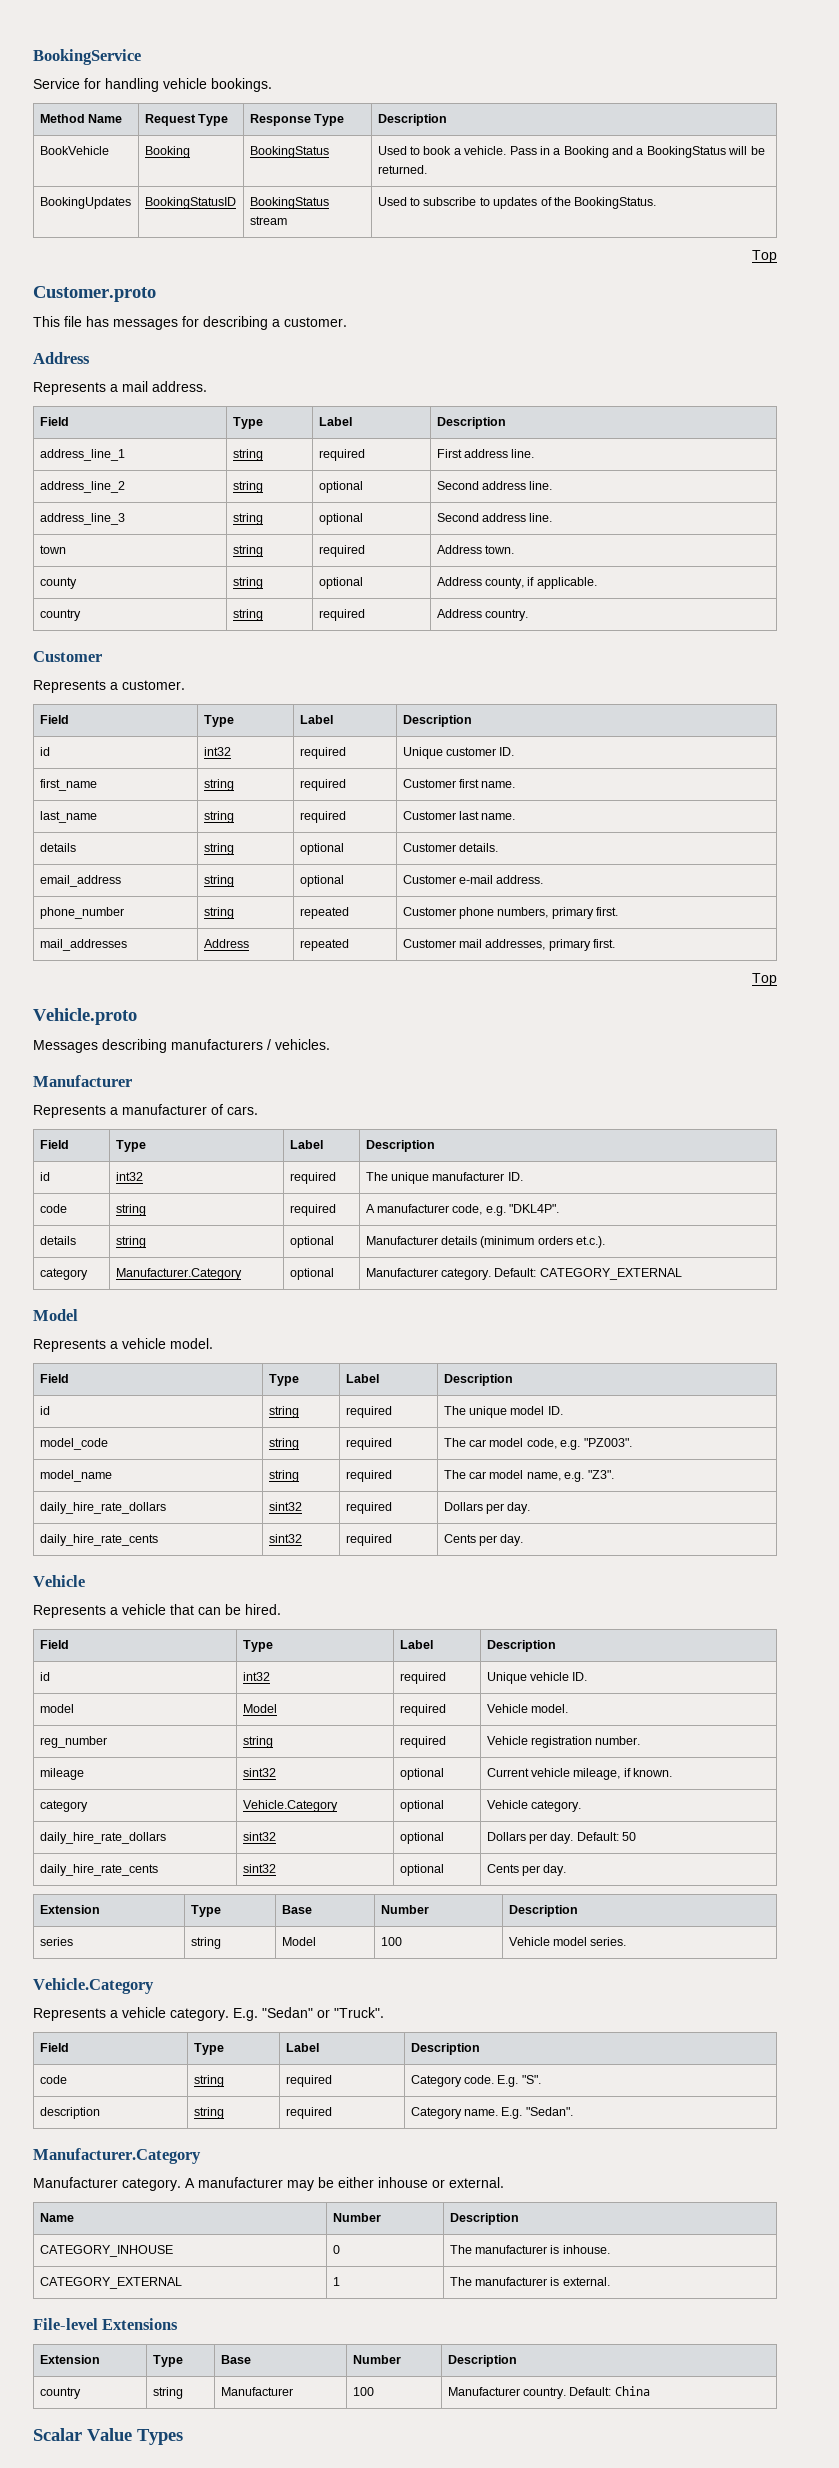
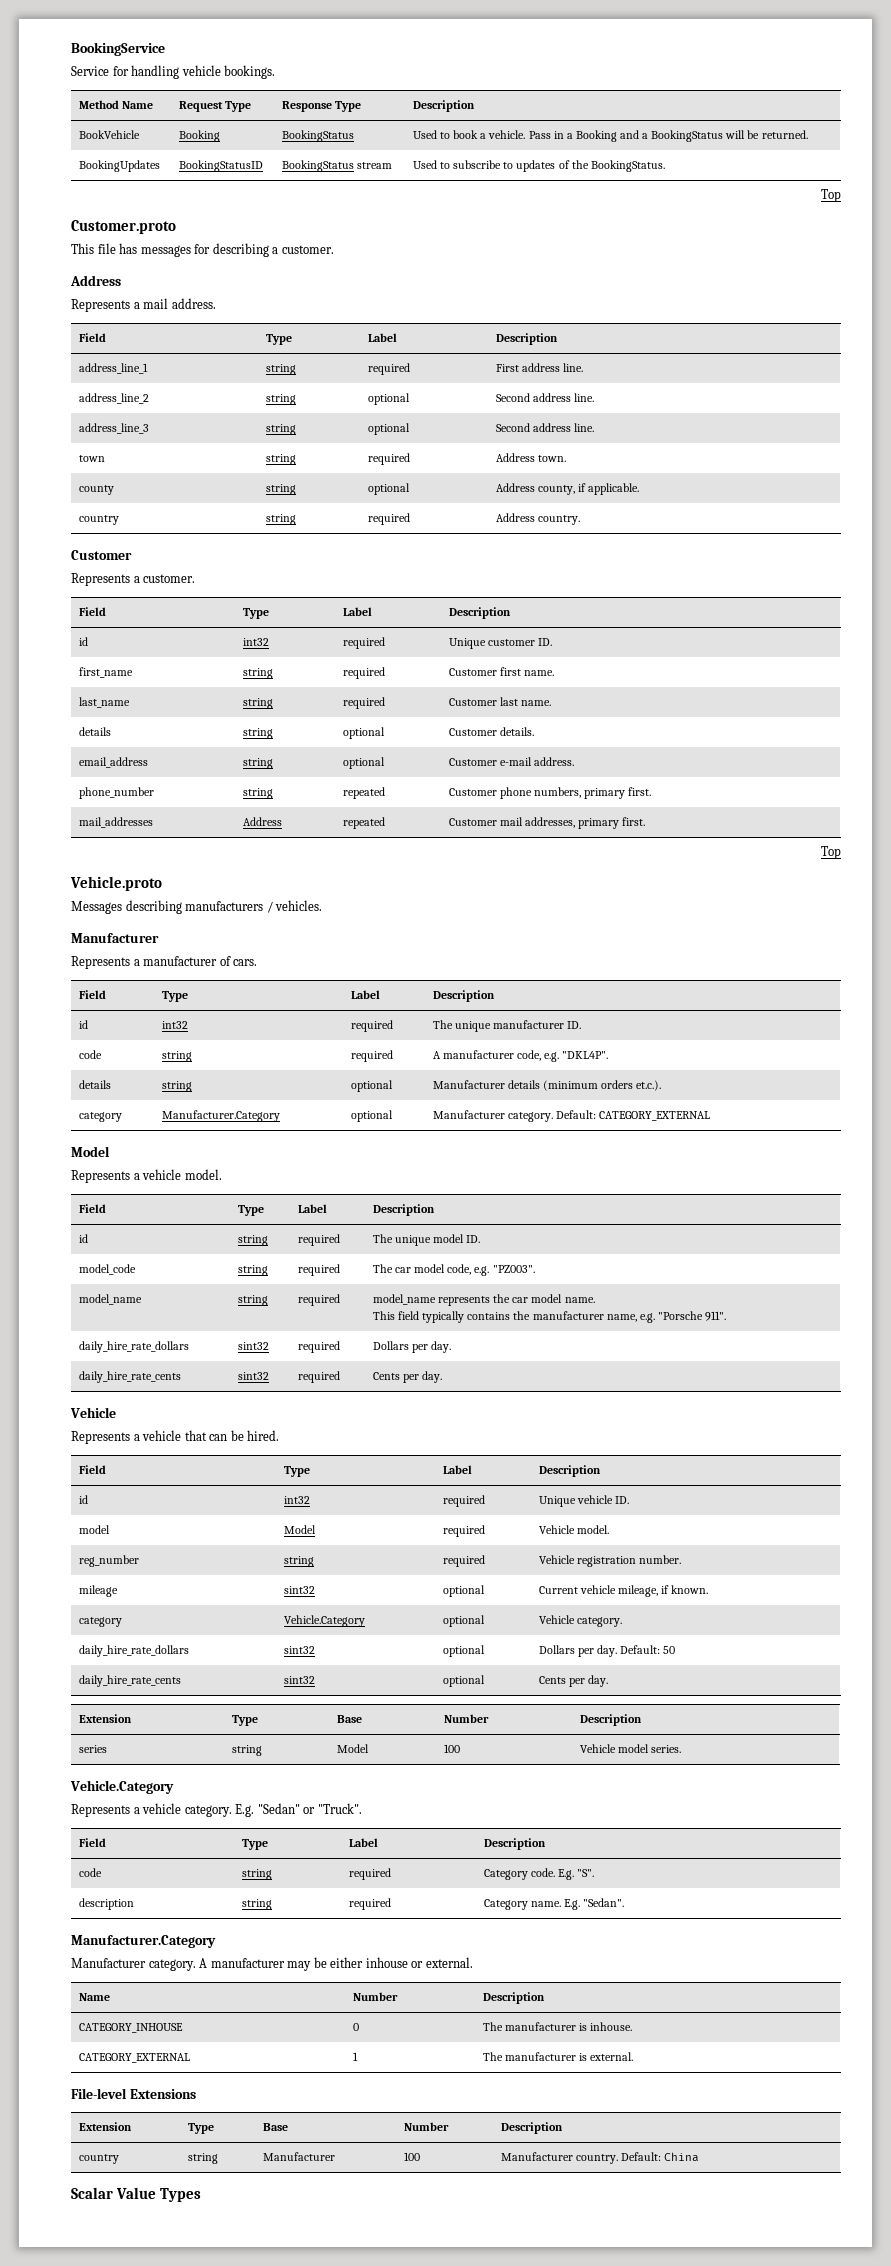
[443,1470,614,1482] The car model name, e.g. "Z3". -> [373,1294,595,1306] [373,1311,727,1323] model_name represents the car model name. // This field typically contains the manufacturer name, e.g. "Porsche 911".

